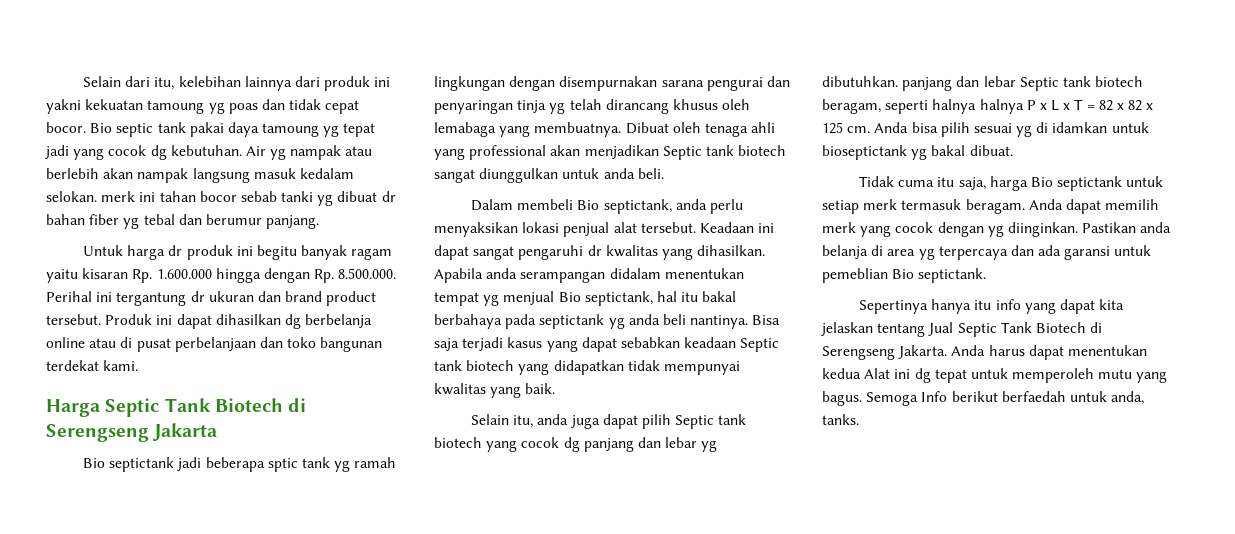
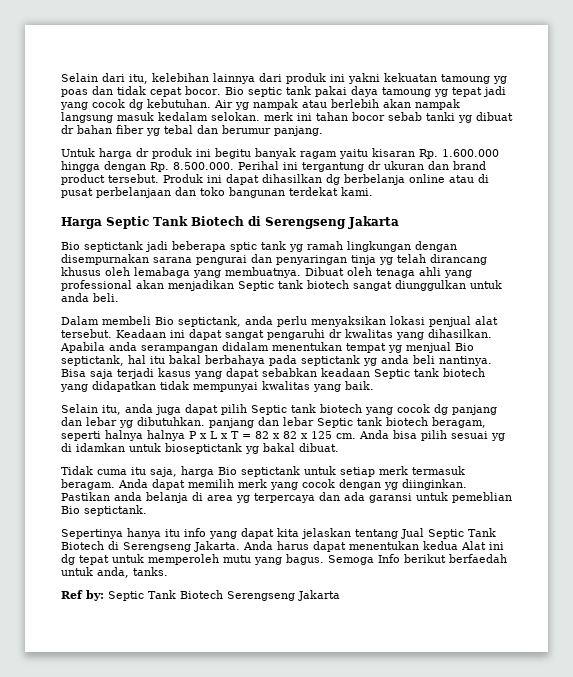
(859, 419) none -> [61,590,340,601] // Ref by: Septic Tank Biotech Serengseng Jakarta

